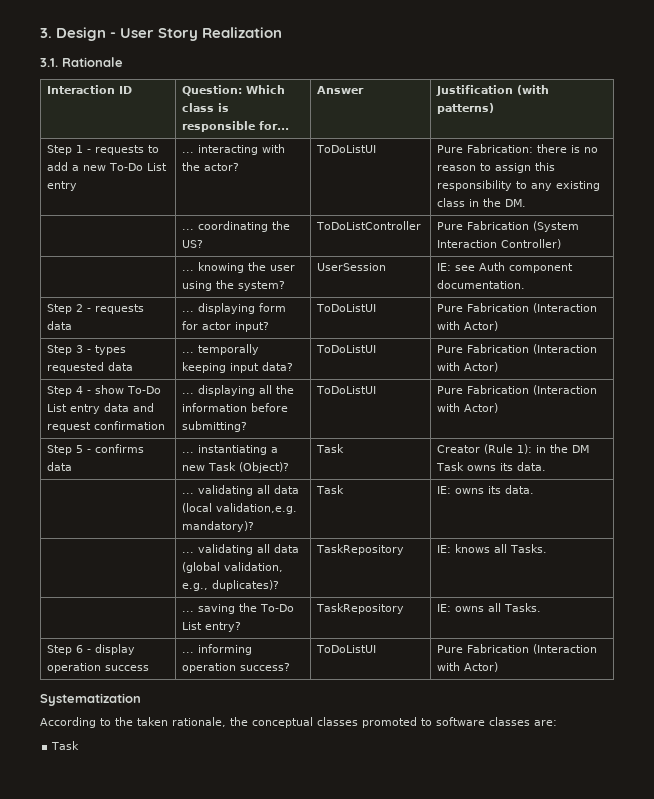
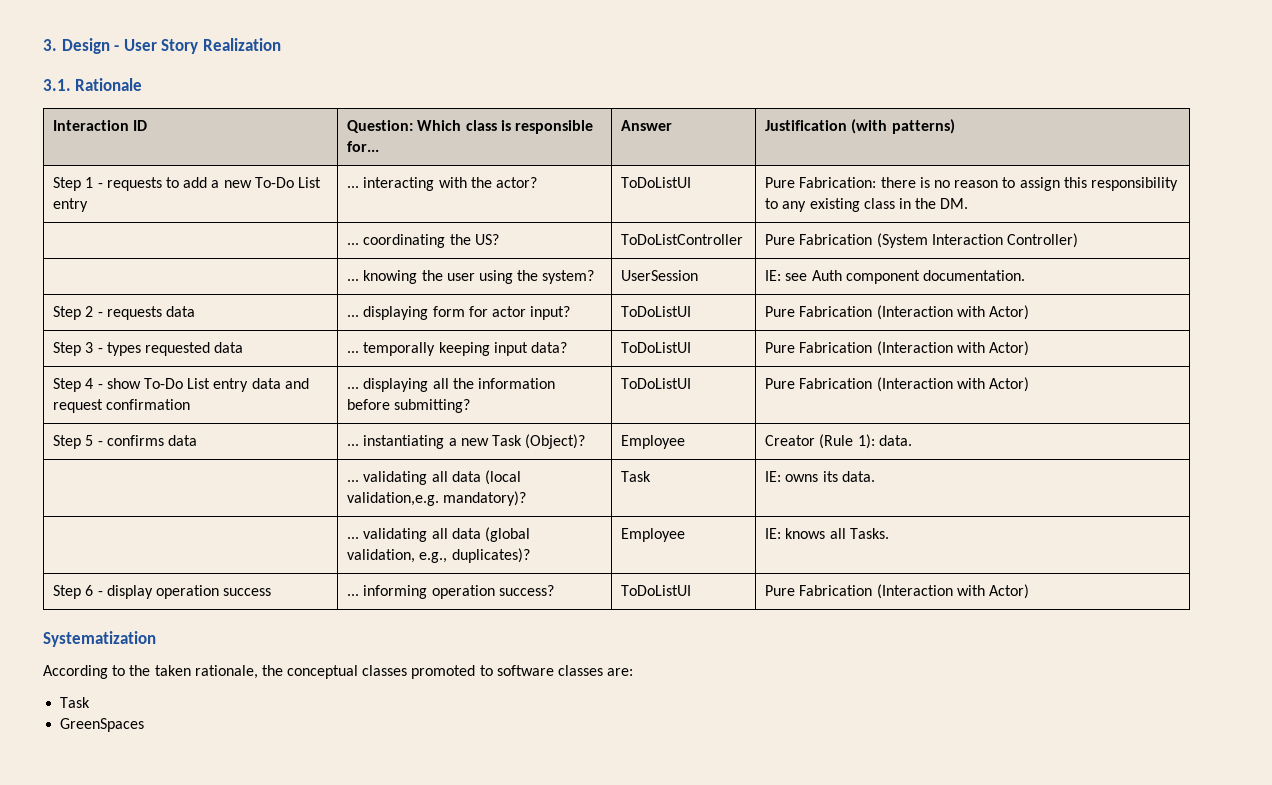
[316,444,345,453] Task -> [621,435,686,449] Employee
[536,444,590,453] [436,462,514,471] in the DM Task owns its -> (875, 441) none
[316,544,405,555] TaskRepository -> [621,528,686,542] Employee
[182,603,295,614] [182,622,242,632] [316,603,405,614] [437,603,542,612] // | ... saving the To-Do List entry? | TaskRepository | IE: owns all Tasks. -> (889, 533) none
(80, 745) none -> [60,718,145,732] // GreenSpaces

